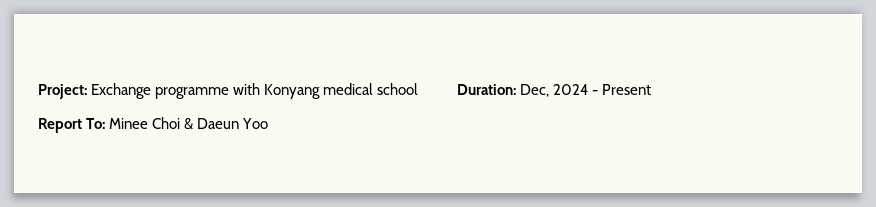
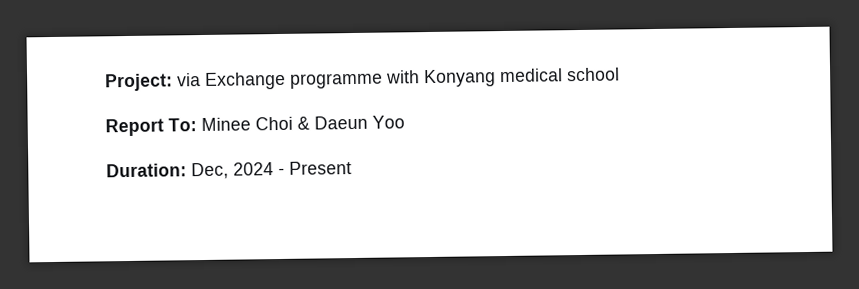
(87, 91) none -> [177,73,201,87] via

